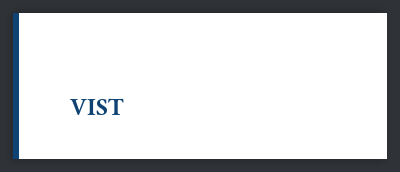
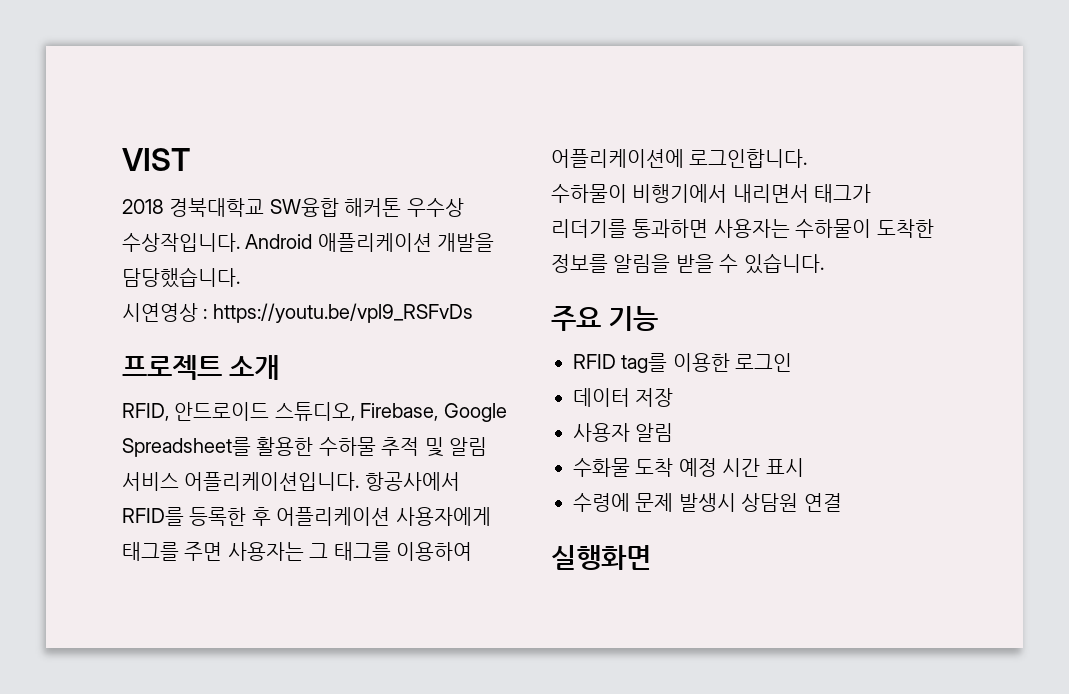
(124, 106) none -> [122,198,464,217] [122,233,495,252] [122,267,240,288] [122,303,473,323] [122,355,280,380] [122,402,507,422] [122,437,487,457] [122,472,460,491] [122,507,491,526] [122,542,472,561] [551,149,808,168] [551,184,872,203] [551,219,934,238] [551,253,824,274] [551,306,659,331] [573,353,793,373] [573,388,674,407] [573,423,674,442] [573,458,804,477] [573,493,842,512] [551,545,651,570] // 2018 경북대학교 SW융합 해커톤 우수상 수상작입니다. Android 애플리케이션 개발을 담당했습니다. // 시연영상 : https://youtu.be/vpl9_RSFvDs // 프로젝트 소개 // RFID, 안드로이드 스튜디오, Firebase, Google Spreadsheet를 활용한 수하물 추적 및 알림 서비스 어플리케이션입니다. 항공사에서 RFID를 등록한 후 어플리케이션 사용자에게 태그를 주면 사용자는 그 태그를 이용하여 어플리케이션에 로그인합니다. // 수하물이 비행기에서 내리면서 태그가 리더기를 통과하면 사용자는 수하물이 도착한 정보를 알림을 받을 수 있습니다. // 주요 기능 // RFID tag를 이용한 로그인 // 데이터 저장 // 사용자 알림 // 수화물 도착 예정 시간 표시 // 수령에 문제 발생시 상담원 연결 // 실행화면

